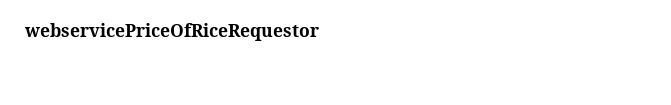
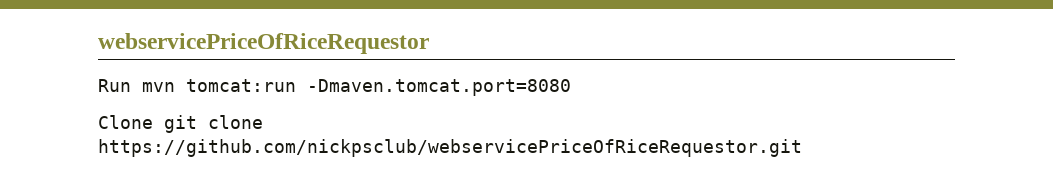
(319, 32) none -> [98,79,571,96] [98,115,263,133] [98,139,802,157] // Run mvn tomcat:run -Dmaven.tomcat.port=8080 // Clone git clone https://github.com/nickpsclub/webservicePriceOfRiceRequestor.git

